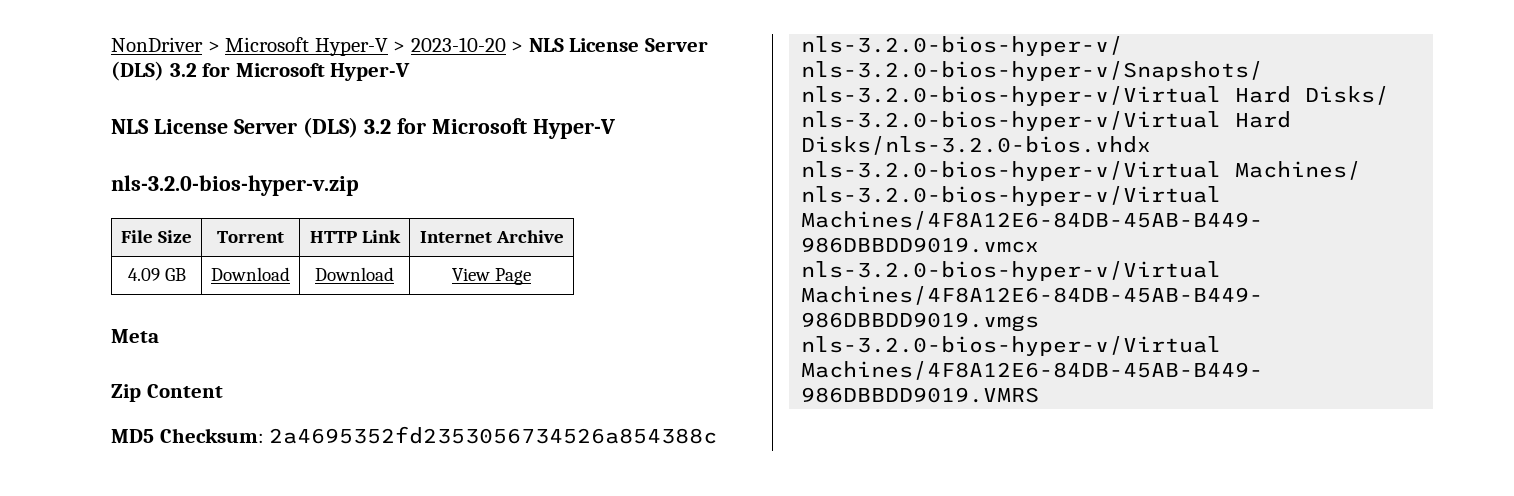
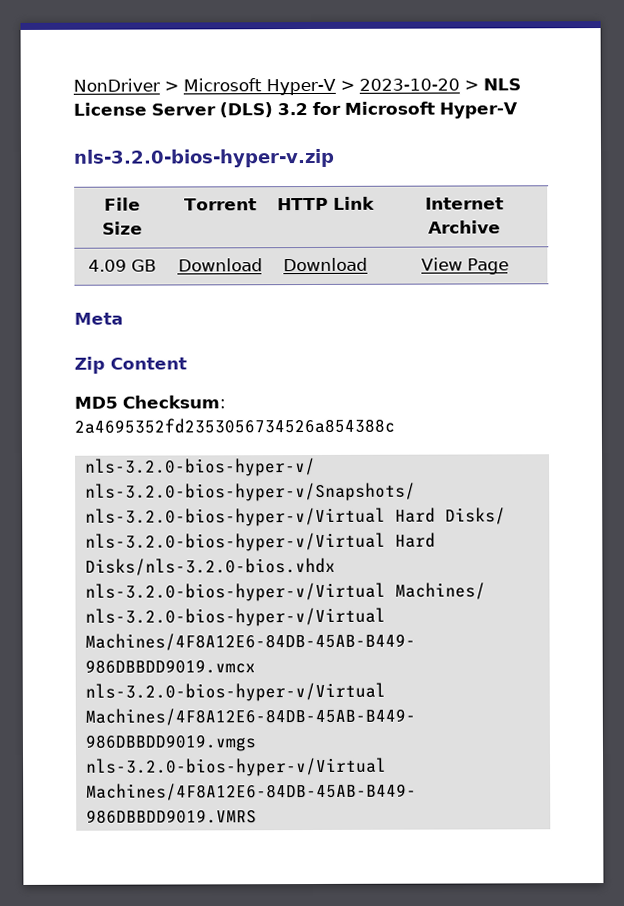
[111,117,615,139] // NLS License Server (DLS) 3.2 for Microsoft Hyper-V -> (518, 110) none

